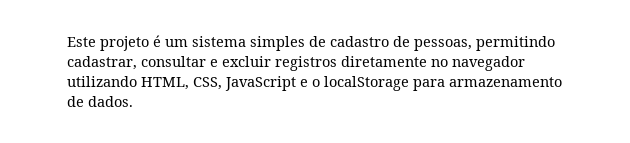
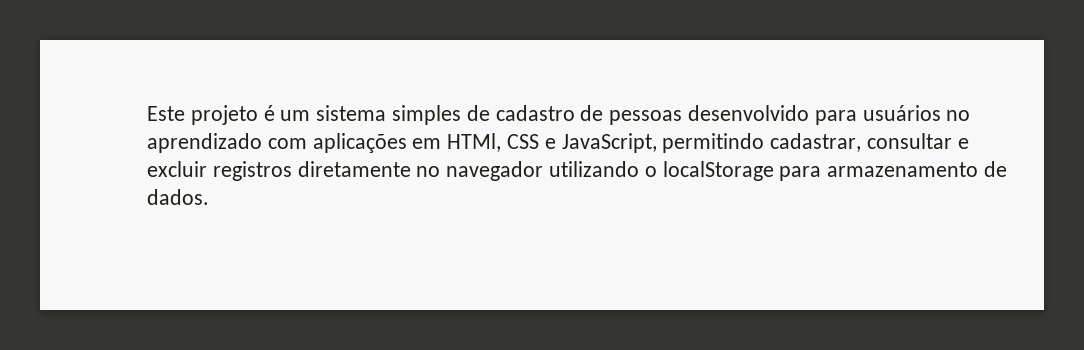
[414,39,472,51] pessoas, -> [609,105,971,125] [147,133,657,153] pessoas desenvolvido para usuários no aprendizado com aplicações em HTMl, CSS e JavaScript,
[141,76,308,91] HTML, CSS, JavaScript e -> (640, 169) none

